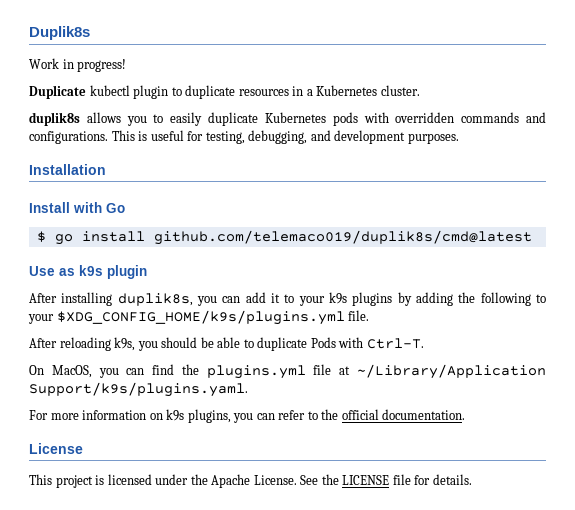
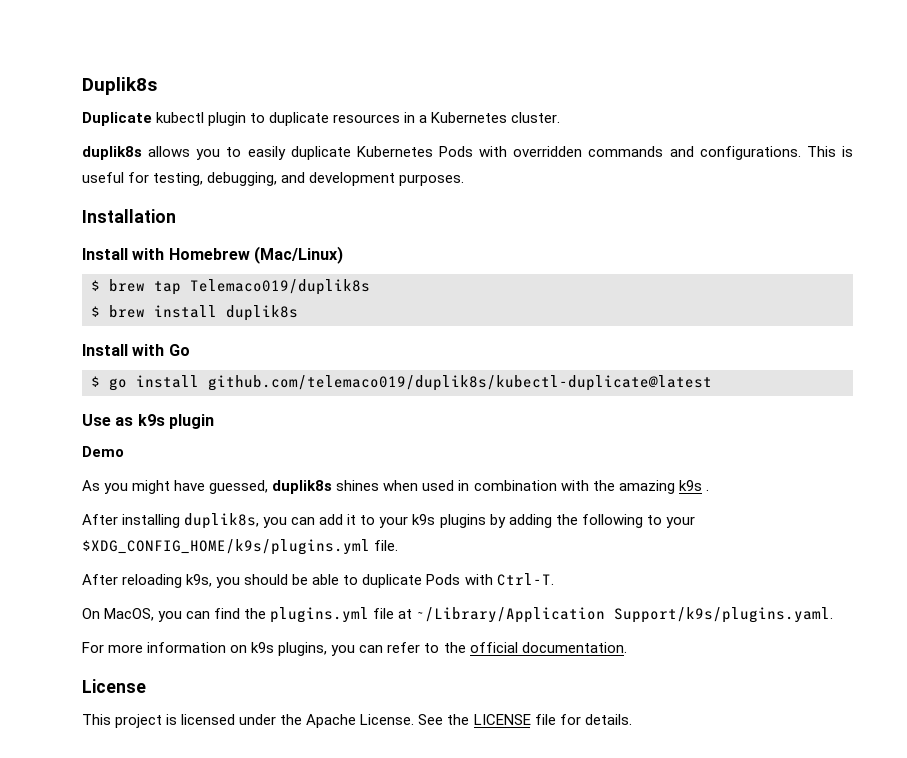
[29,58,127,72] // Work in progress! -> (157, 86) none
[332,112,358,126] pods -> [439,146,474,157] Pods
(106, 169) none -> [82,246,343,264] [91,279,370,295] [91,305,298,321] // Install with Homebrew (Mac/Linux) // $ brew tap Telemaco019/duplik8s // $ brew install duplik8s
[153,230,532,245] github.com/telemaco019/duplik8s/cmd@latest -> [208,375,712,391] github.com/telemaco019/duplik8s/kubectl-duplicate@latest
(147, 272) none -> [82,446,124,457] [82,480,709,494] // Demo // As you might have guessed, duplik8s shines when used in combination with the amazing k9s .

